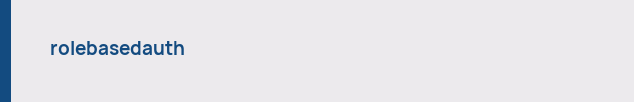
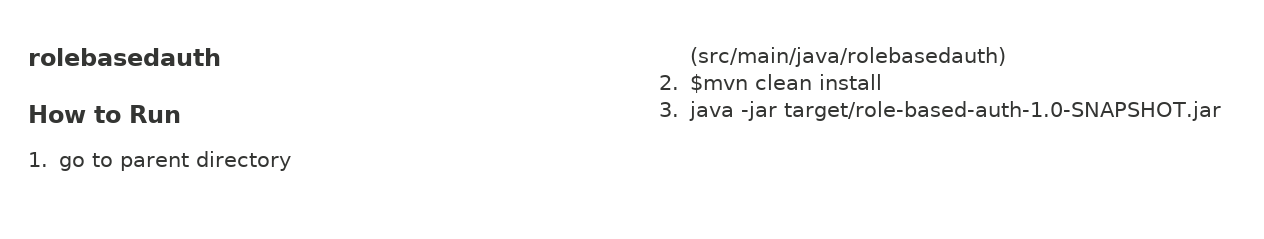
(185, 48) none -> [28,105,181,123] [28,151,292,171] [690,47,1007,67] [659,74,883,93] [659,101,1222,121] // How to Run // 1. go to parent directory (src/main/java/rolebasedauth) // 2. $mvn clean install // 3. java -jar target/role-based-auth-1.0-SNAPSHOT.jar

